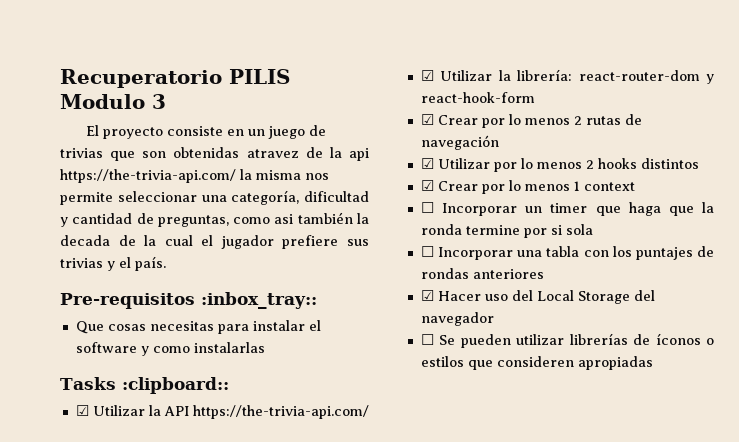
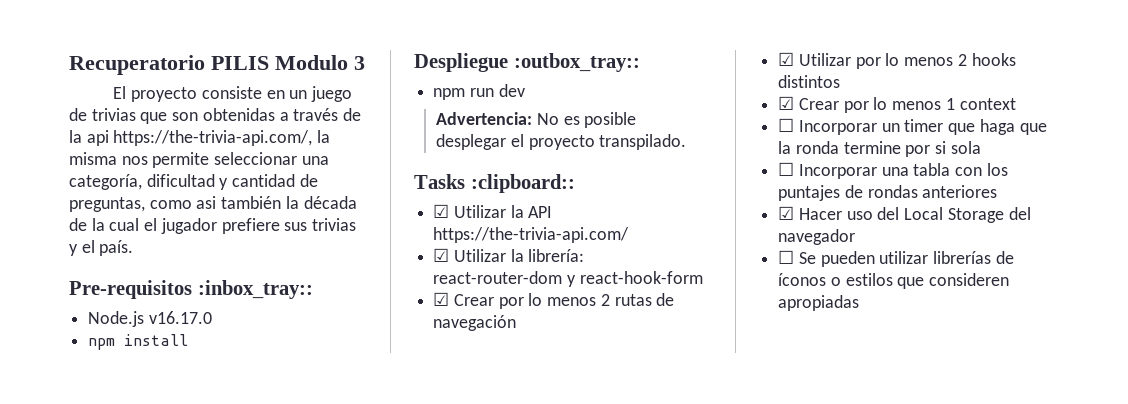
[246,149,299,158] atravez -> [279,108,339,121] a través
[60,169,236,183] https://the-trivia-api.com/ -> [113,130,313,146] https://the-trivia-api.com/,
[60,235,110,246] decada -> [303,196,357,209] década
[75,320,321,334] [75,342,265,356] Que cosas necesitas para instalar el software y como instalarlas -> [88,311,212,327] [88,334,189,350] [414,53,640,72] [433,84,525,100] [436,112,637,128] [436,134,687,150] Node.js v16.17.0 // npm install // Despliegue :outbox_tray:: // npm run dev // Advertencia: No es posible desplegar el proyecto transpilado.

